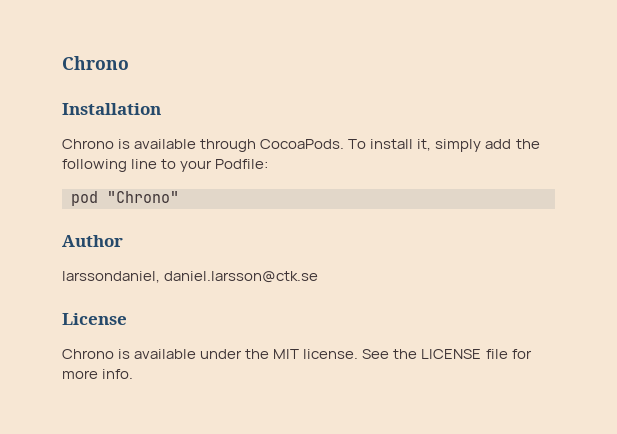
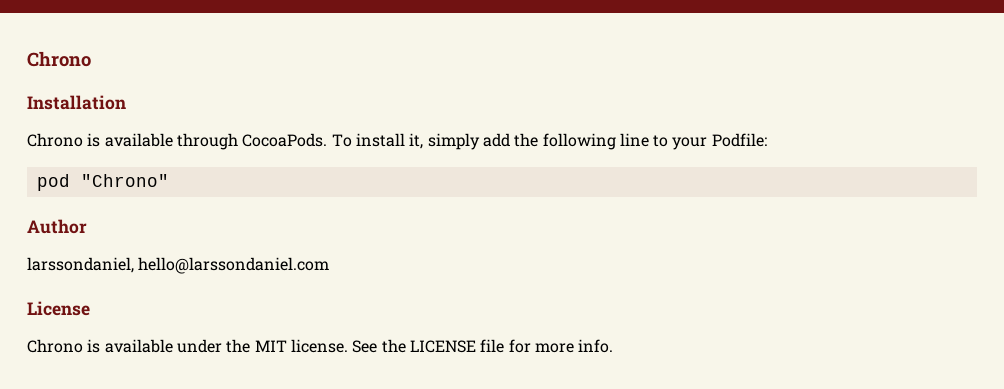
[164,271,319,283] daniel.larsson@ctk.se -> [138,257,330,274] hello@larssondaniel.com

